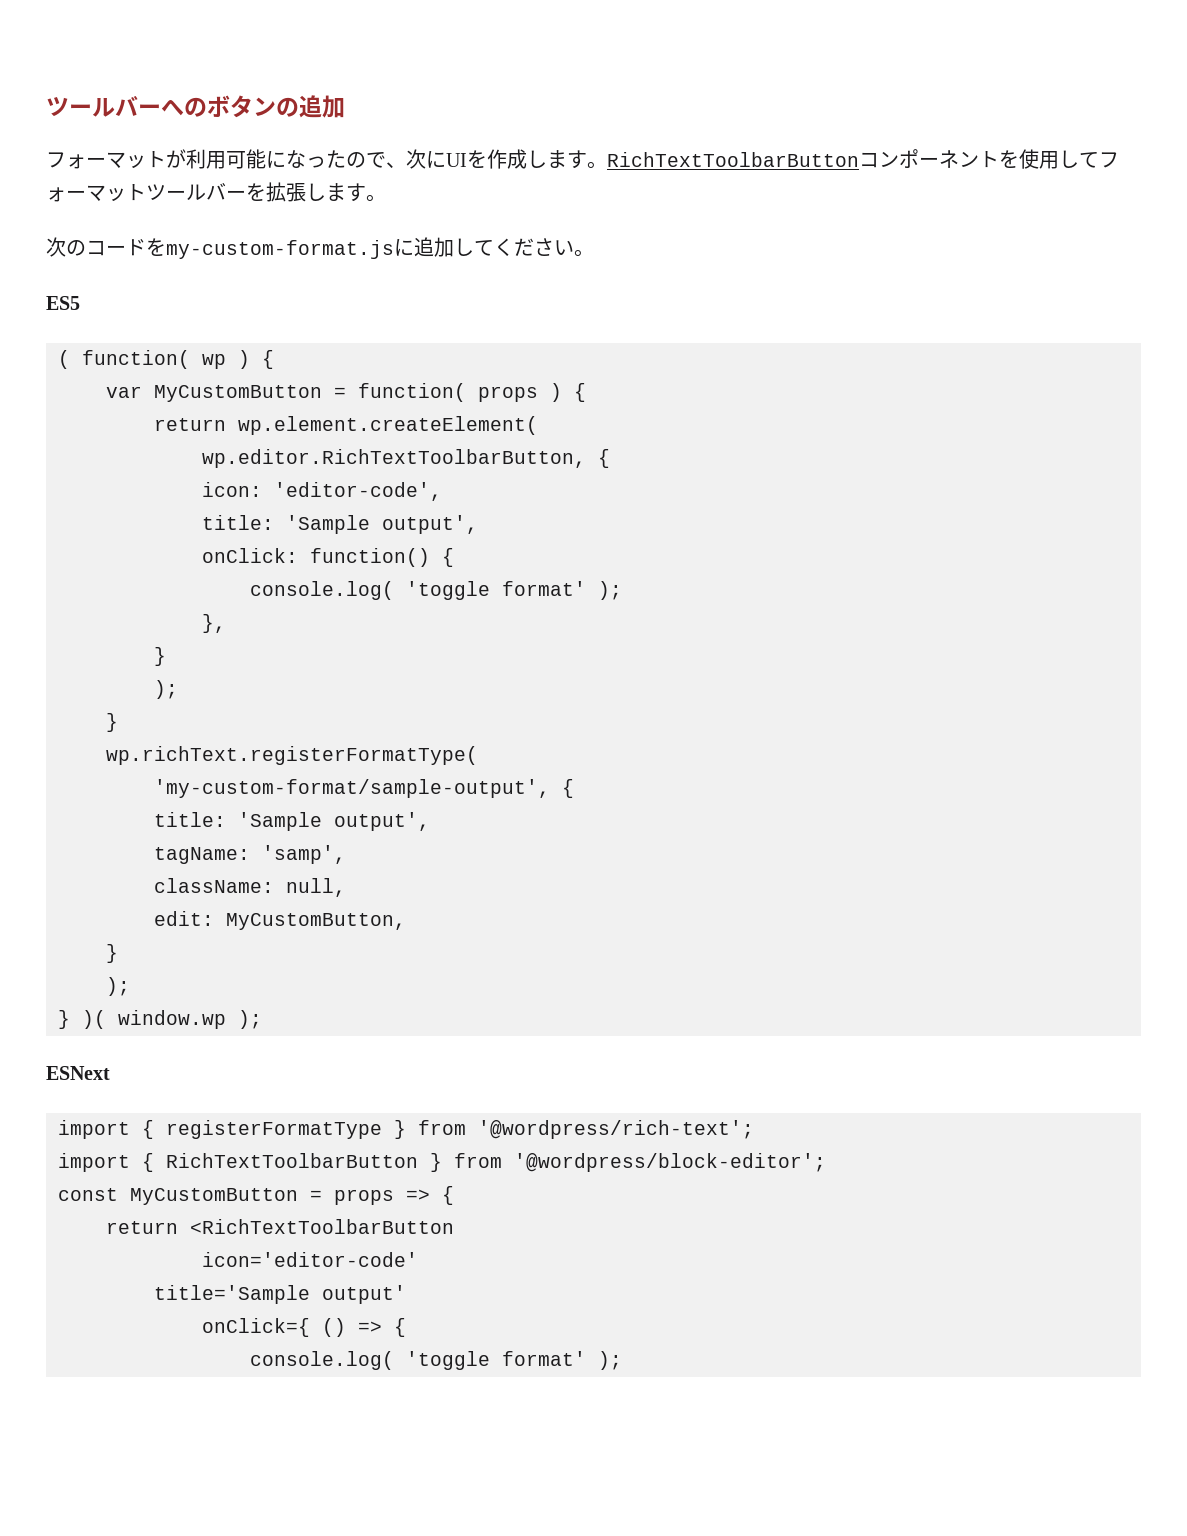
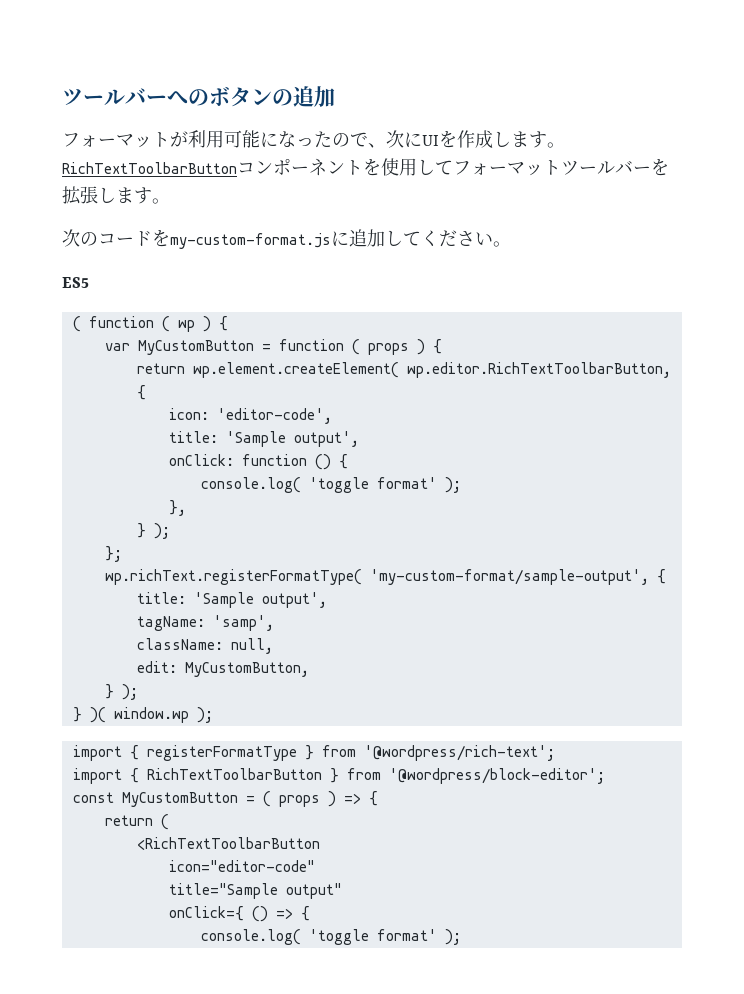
[82,350,190,369] function( -> [88,316,170,332] function (
[358,383,466,402] function( -> [278,339,360,355] function (
(538, 425) // -> (399, 370) none
[310,548,430,567] function() -> [241,454,331,470] function ()
[154,680,178,699] [106,713,118,732] // ); // } -> [153,523,170,539] [104,546,122,562] ); // };
(478, 755) // -> (362, 577) none
(118, 953) // -> (114, 691) none
[46,1066,110,1080] // ESNext -> (213, 715) none
[334,1189,394,1205] props -> [262,791,336,807] ( props )
(178, 1227) none -> [160,814,169,830] ( //
[202,1252,418,1267] [154,1285,406,1304] icon='editor-code' // title='Sample output' -> [168,860,315,872] [168,883,342,899] icon="editor-code" // title="Sample output"

